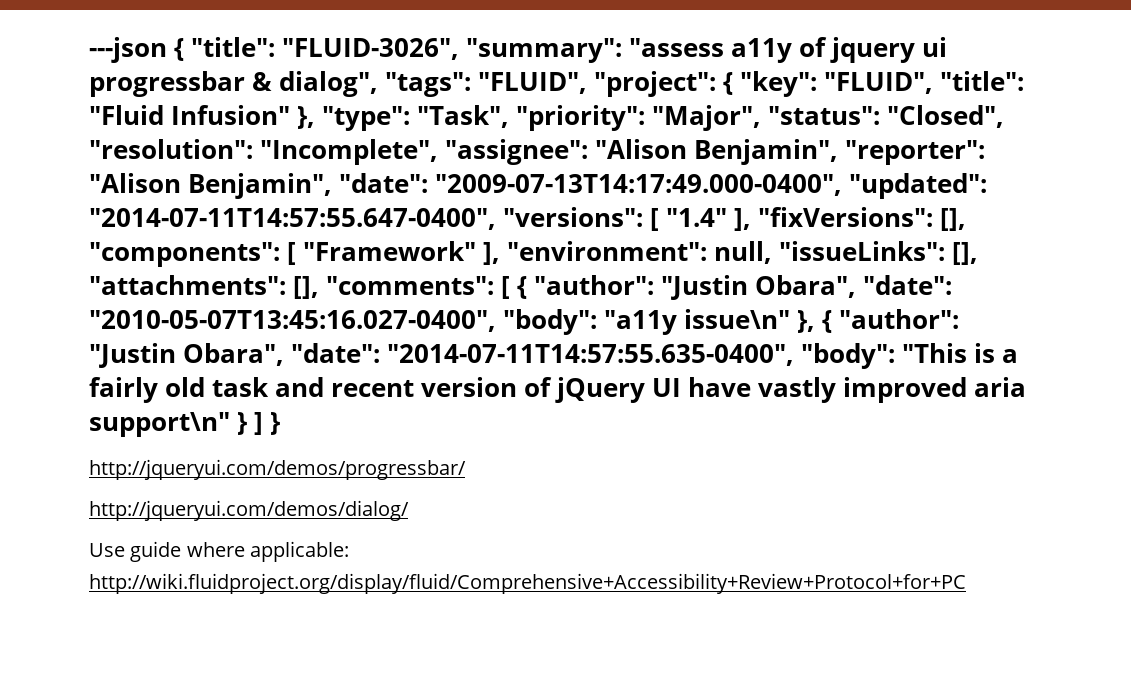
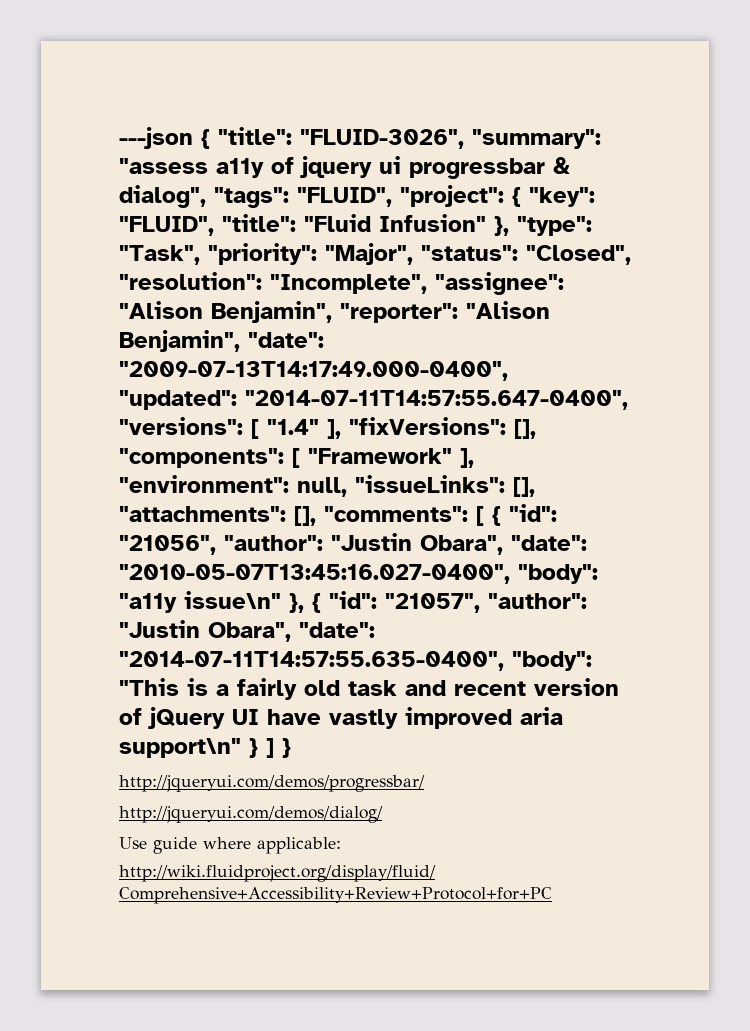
(528, 287) none -> [509,504,557,522] [119,535,216,555] "id": "21056",
(833, 321) none -> [329,591,480,613] "id": "21057",

